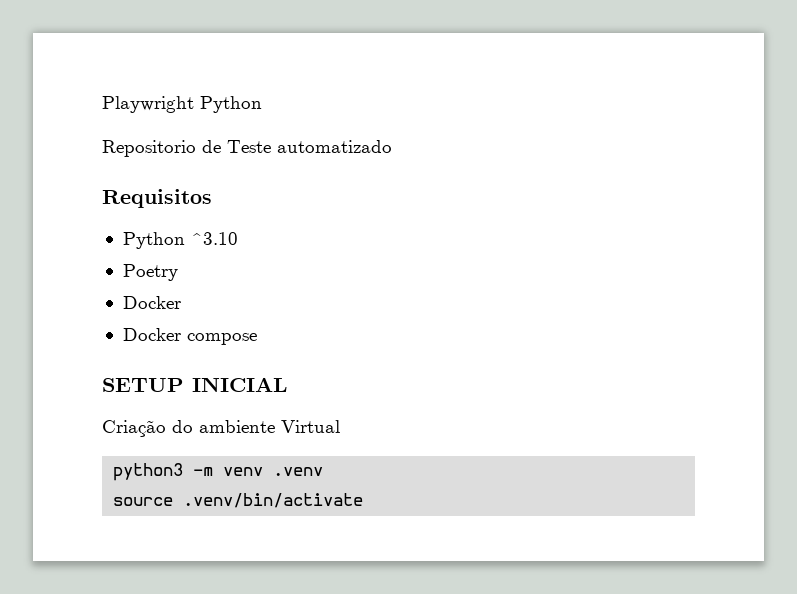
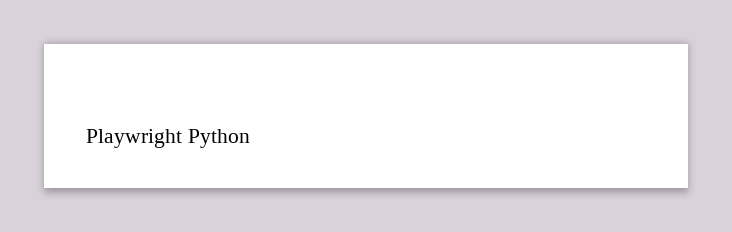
[102,140,392,157] [102,189,212,208] [122,232,238,249] [122,264,178,281] [122,296,181,309] [122,328,257,345] [102,377,288,392] [102,420,340,437] [113,463,324,481] [113,493,364,508] // Repositorio de Teste automatizado // Requisitos // Python ^3.10 // Poetry // Docker // Docker compose // SETUP INICIAL // Criação do ambiente Virtual // python3 -m venv .venv // source .venv/bin/activate -> (250, 138) none

